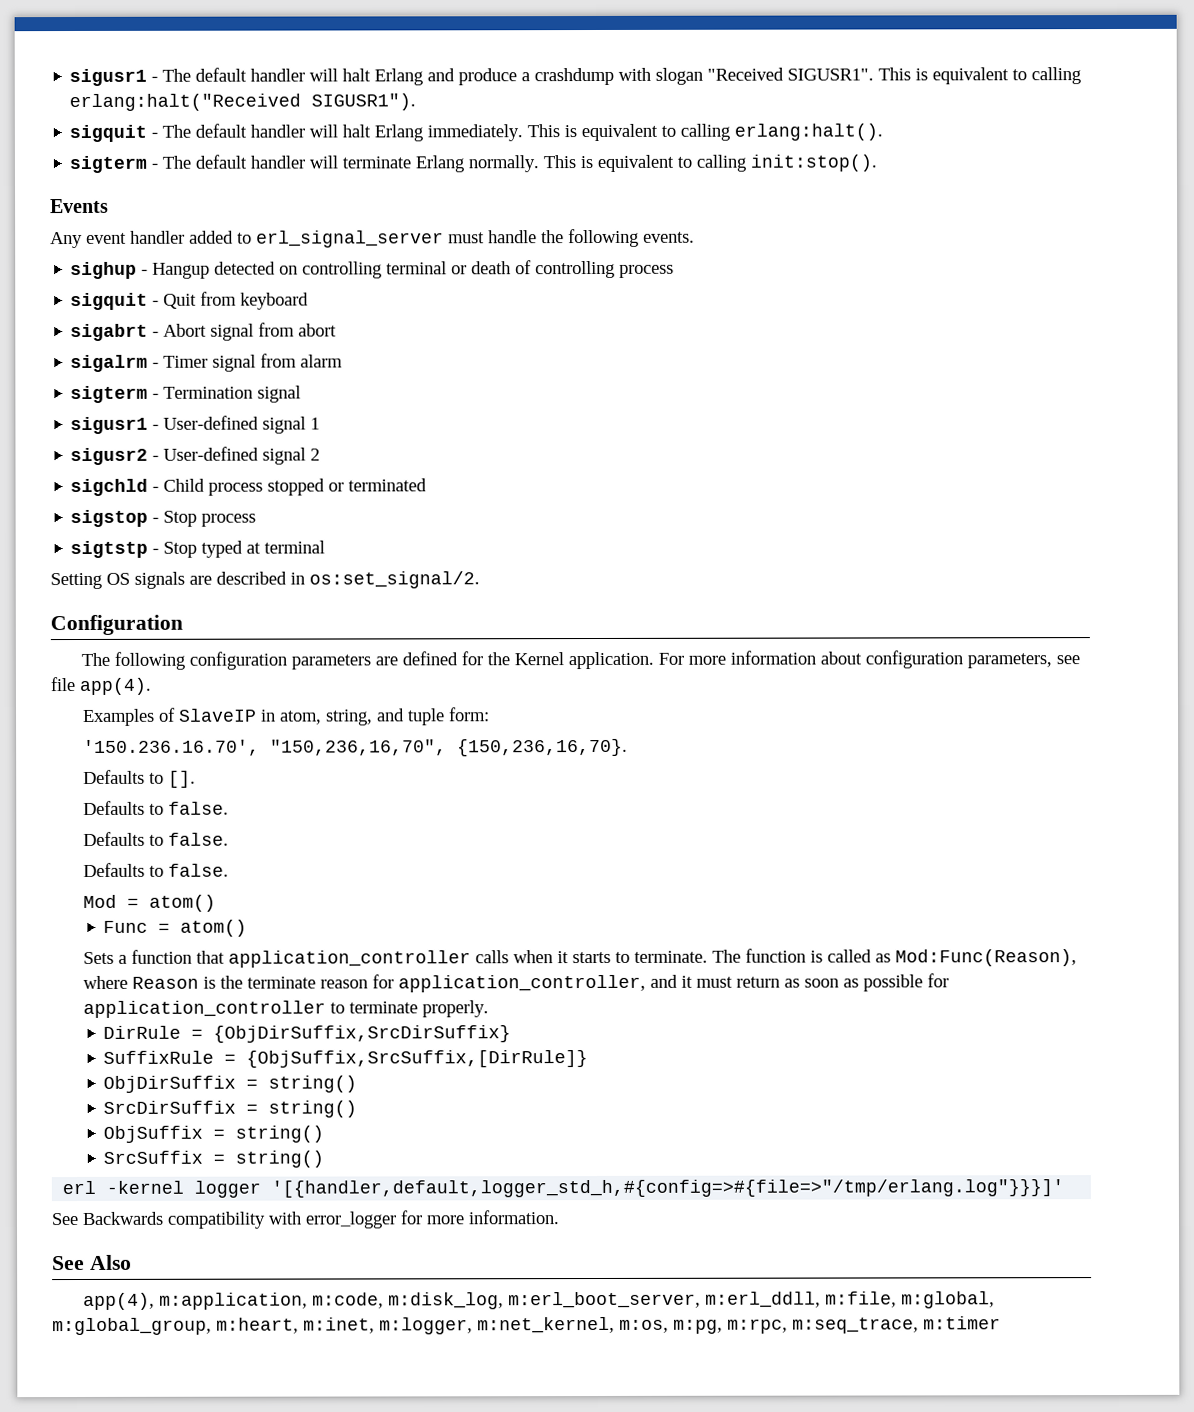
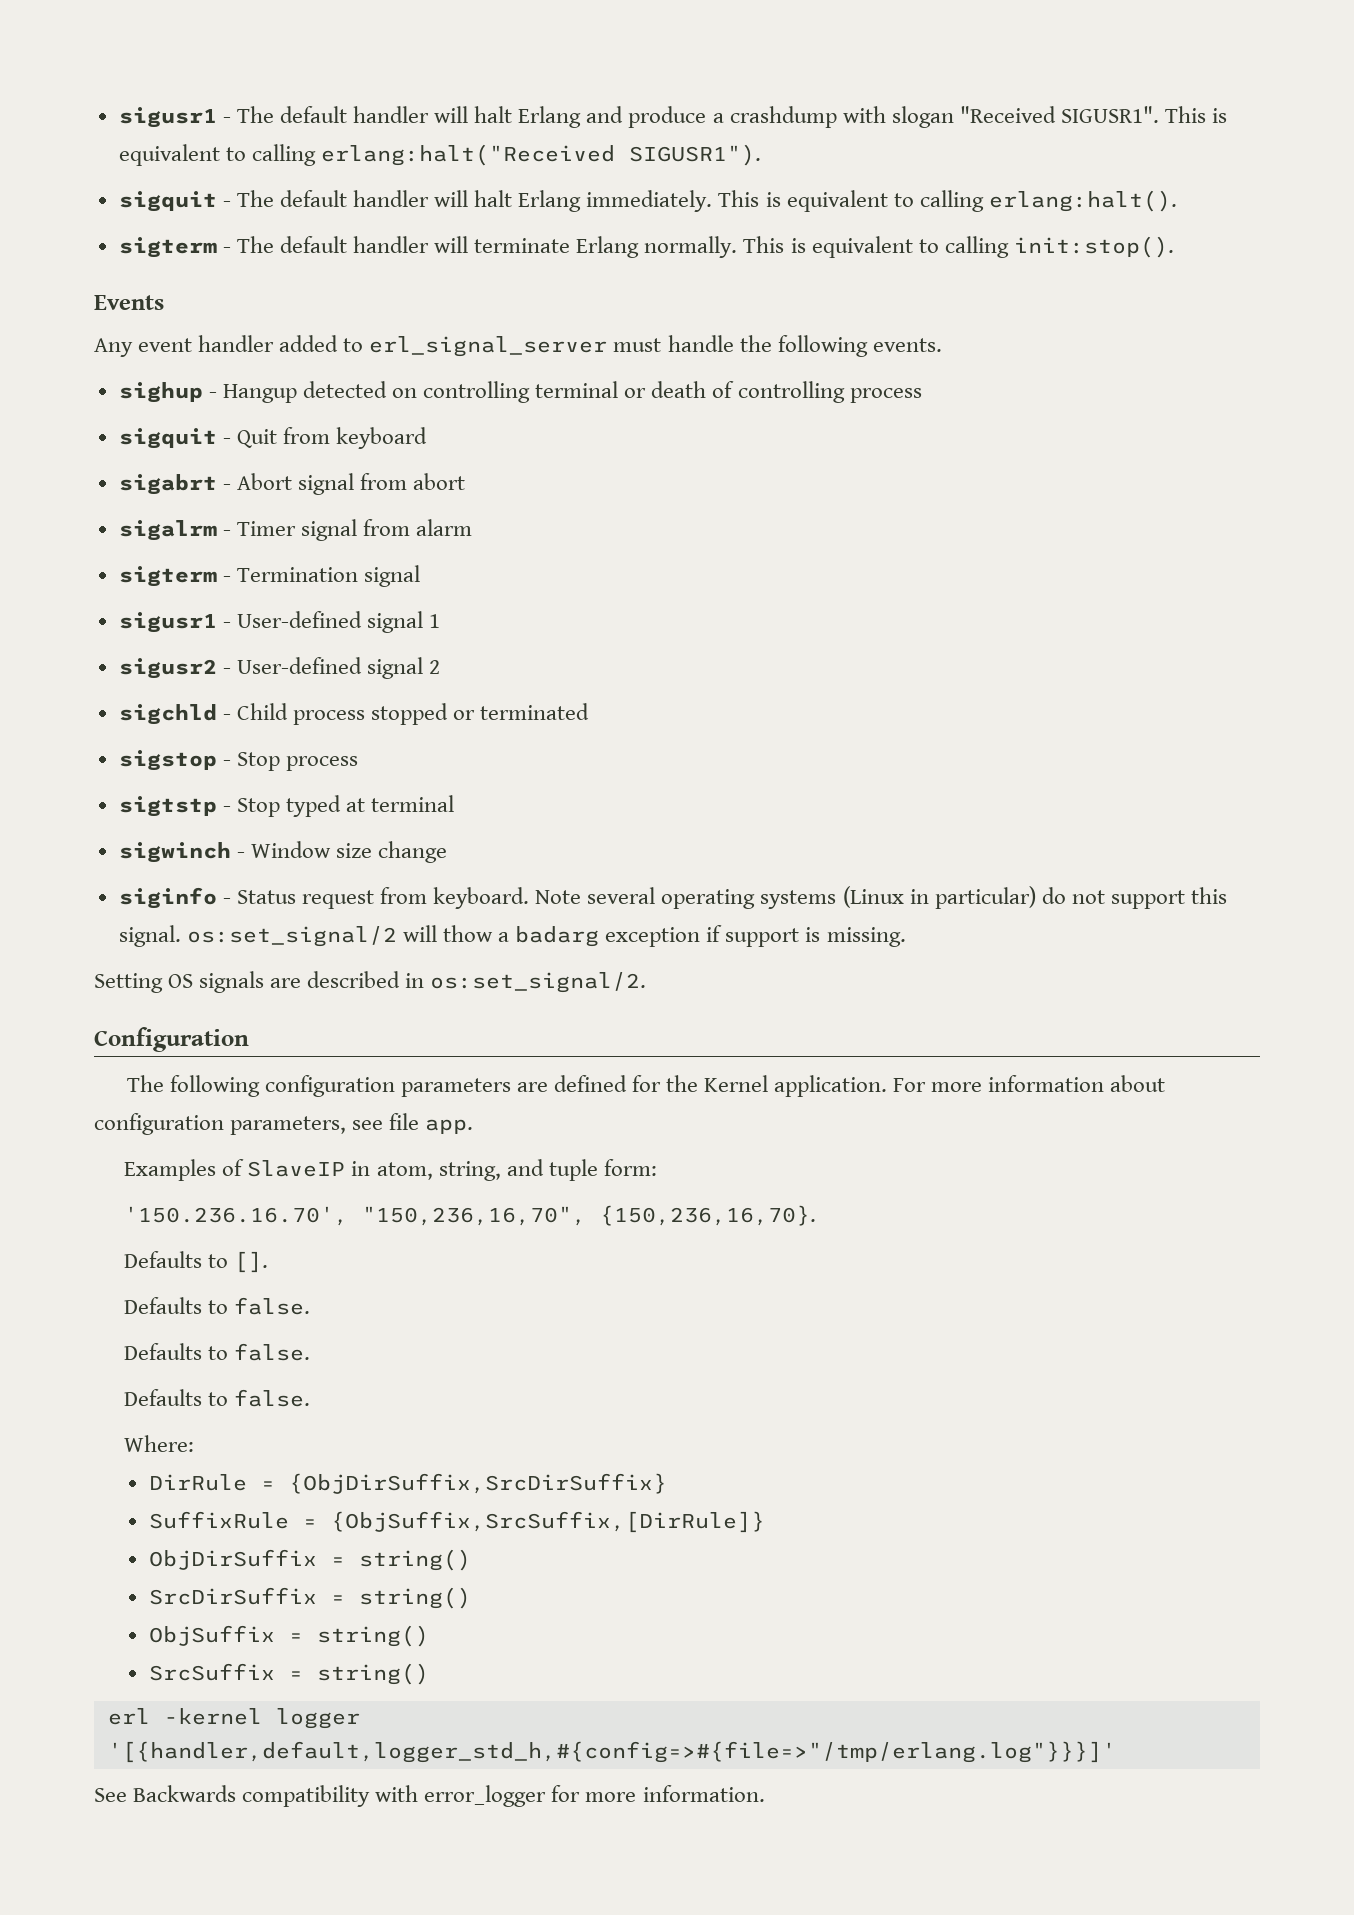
(326, 547) none -> [118,841,448,863] [118,886,1227,909] [118,925,906,947] // sigwinch - Window size change // siginfo - Status request from keyboard. Note several operating systems (Linux in particular) do not support this signal. os:set_signal/2 will thow a badarg exception if support is missing.
[79,677,151,695] app(4). -> [425,1119,474,1134] app.
[82,894,216,912] [103,919,248,937] [82,948,1077,968] [82,973,949,993] [82,1000,489,1018] Mod = atom() // Func = atom() // Sets a function that application_controller calls when it starts to terminate. The function is called as Mod:Func(Reason), where Reason is the terminate reason for application_controller, and it must return as soon as possible for application_controller to terminate properly. -> [124,1435,195,1452] Where:
[52,1254,132,1271] [83,1291,996,1310] [52,1316,1001,1336] // See Also // app(4), m:application, m:code, m:disk_log, m:erl_boot_server, m:erl_ddll, m:file, m:global, m:global_group, m:heart, m:inet, m:logger, m:net_kernel, m:os, m:pg, m:rpc, m:seq_trace, m:timer -> (765, 1793) none

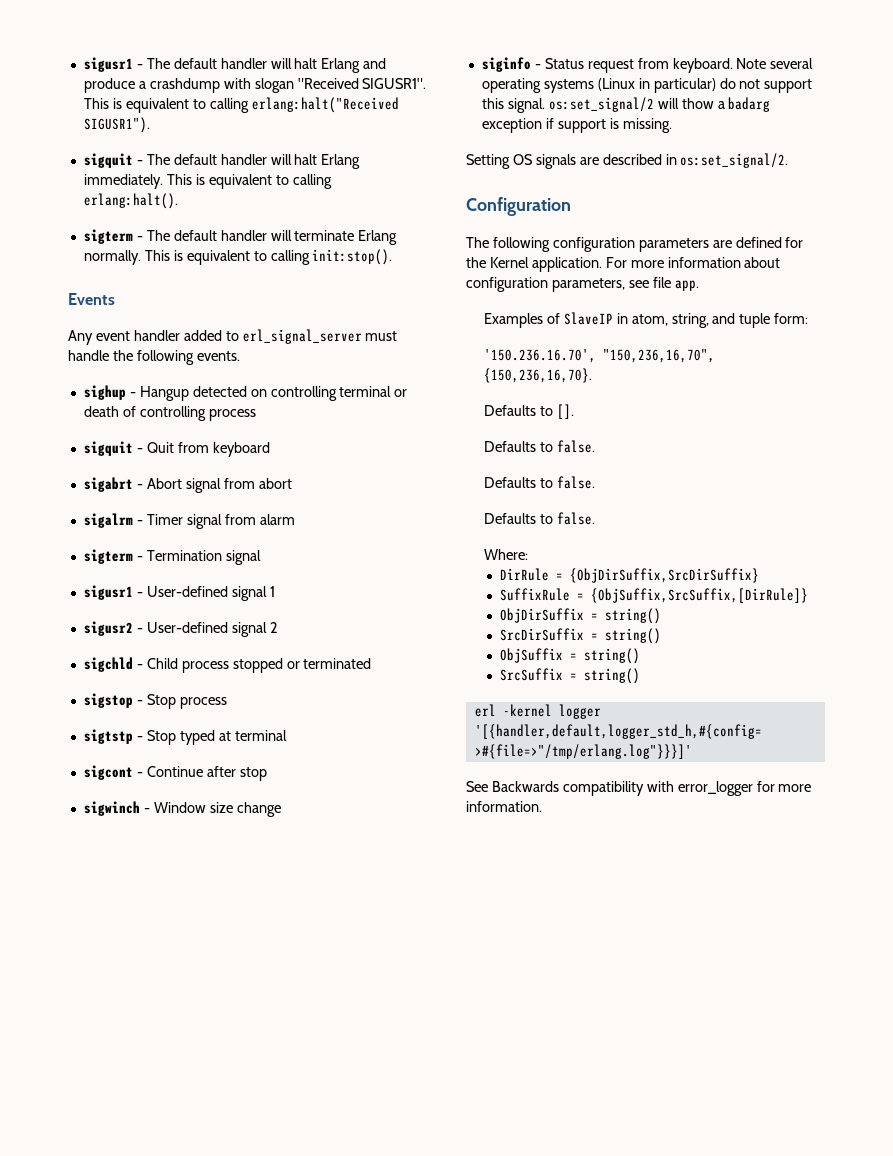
(455, 803) none -> [83,765,267,781] // sigcont - Continue after stop

